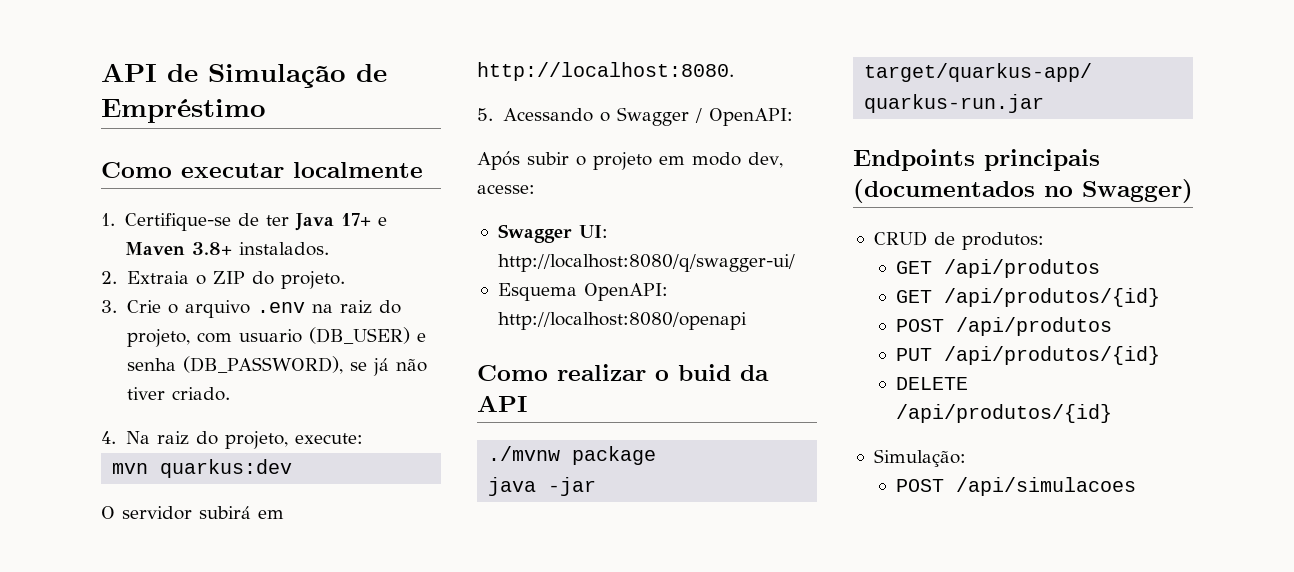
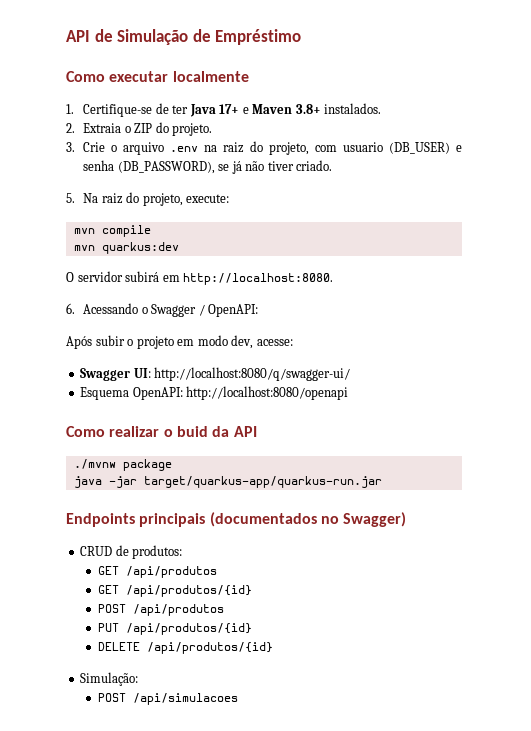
[101,431,116,444] 4. -> [66,193,75,203] 5.
(363, 438) none -> [73,225,151,237] // mvn compile
[477,108,493,121] 5. -> [66,303,75,314] 6.

